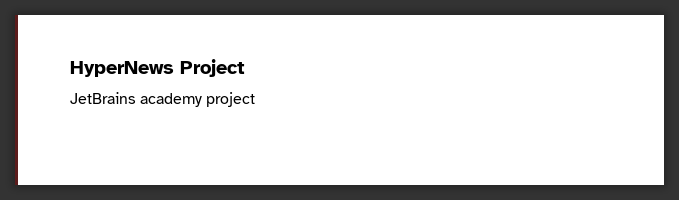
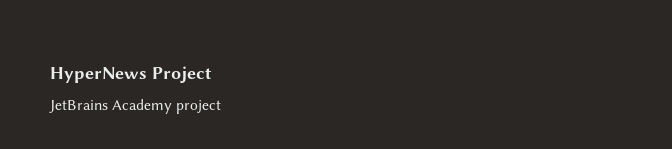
[140,93,203,107] academy -> [112,99,173,114] Academy

